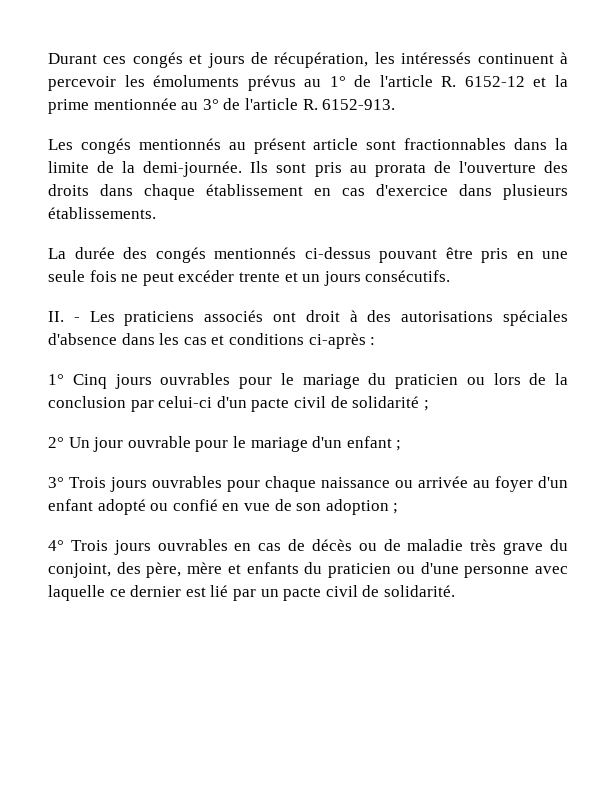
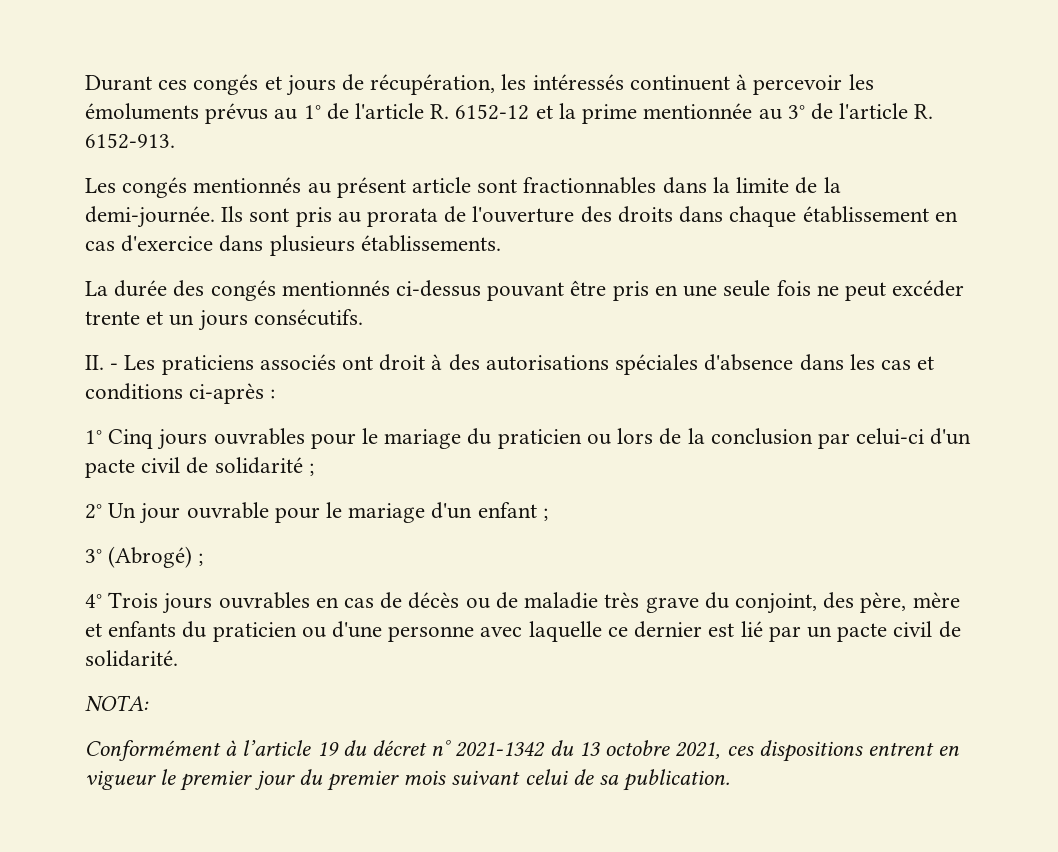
[69,476,568,492] [48,499,389,515] Trois jours ouvrables pour chaque naissance ou arrivée au foyer d'un enfant adopté ou confié en vue de son adoption -> [108,546,193,568] (Abrogé)
(455, 591) none -> [85,695,149,711] [85,740,960,762] [85,769,731,791] // NOTA: // Conformément à l’article 19 du décret n° 2021-1342 du 13 octobre 2021, ces dispositions entrent en vigueur le premier jour du premier mois suivant celui de sa publication.

